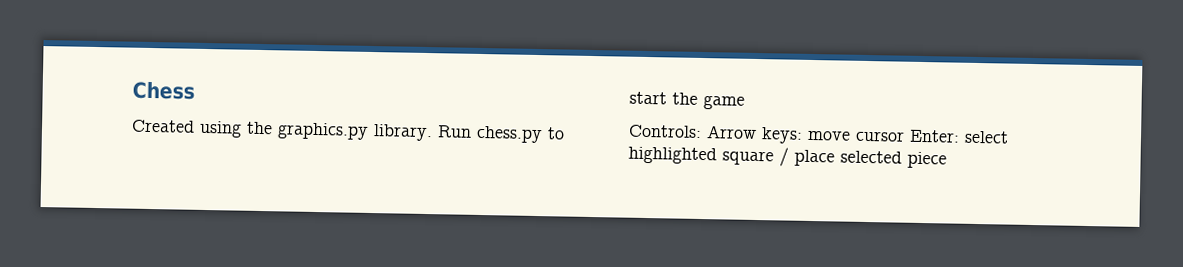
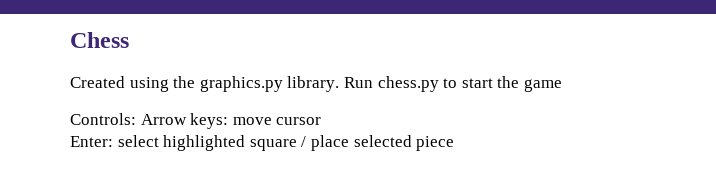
(905, 136) none -> (322, 121) //

